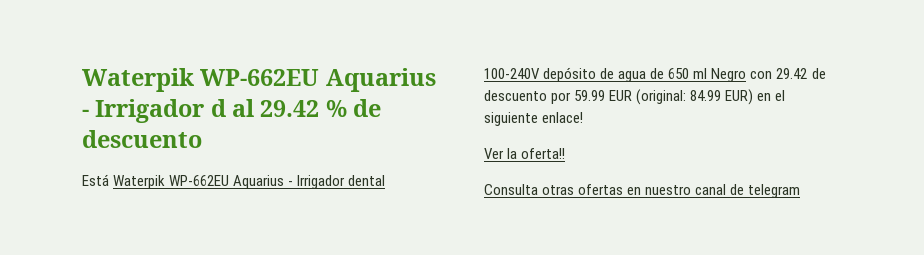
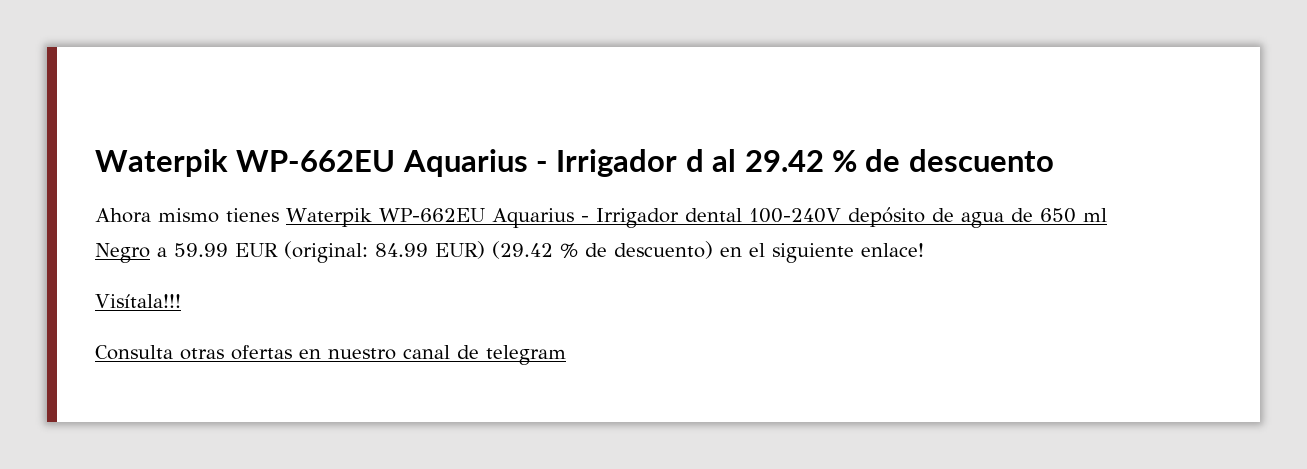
[82,174,109,186] Está -> [95,208,279,223] Ahora mismo tienes
[750,68,826,79] [484,90,572,104] con 29.42 de descuento por -> [157,247,167,257] a
(754, 97) none -> [492,241,713,259] (29.42 % de descuento)
[484,148,566,159] Ver la oferta!! -> [95,294,181,308] Visítala!!!

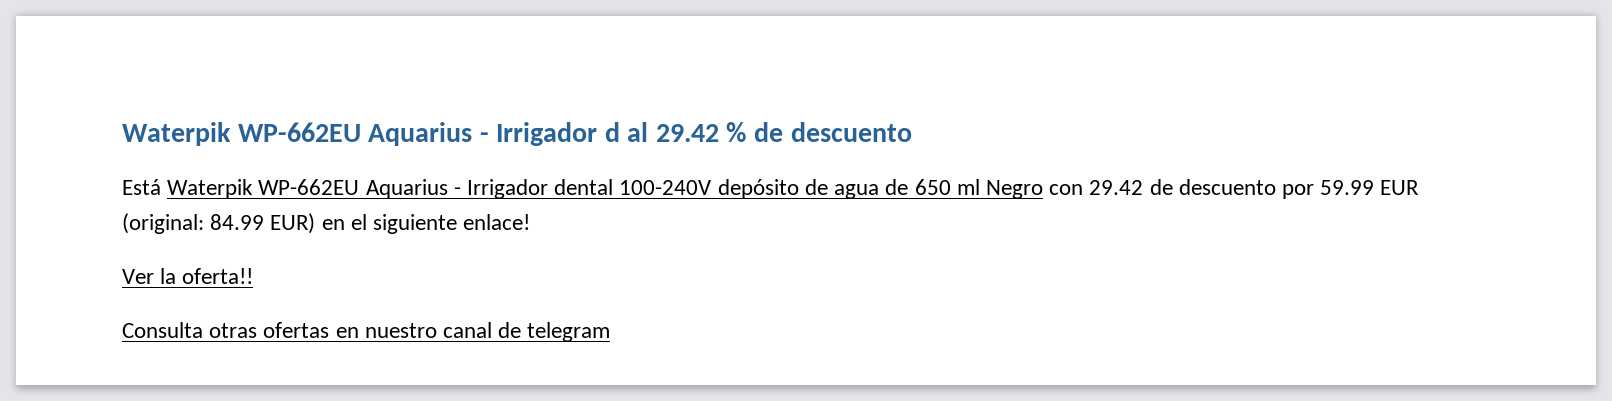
[95,208,279,223] Ahora mismo tienes -> [122,179,161,195] Está
[157,247,167,257] a -> [1049,179,1314,199] con 29.42 de descuento por
[492,241,713,259] (29.42 % de descuento) -> (316, 223) none
[95,294,181,308] Visítala!!! -> [122,268,254,284] Ver la oferta!!

